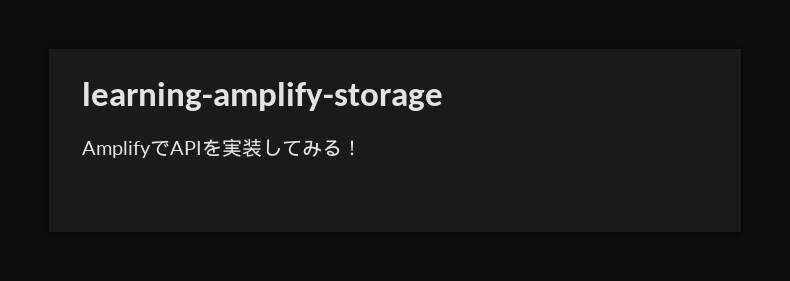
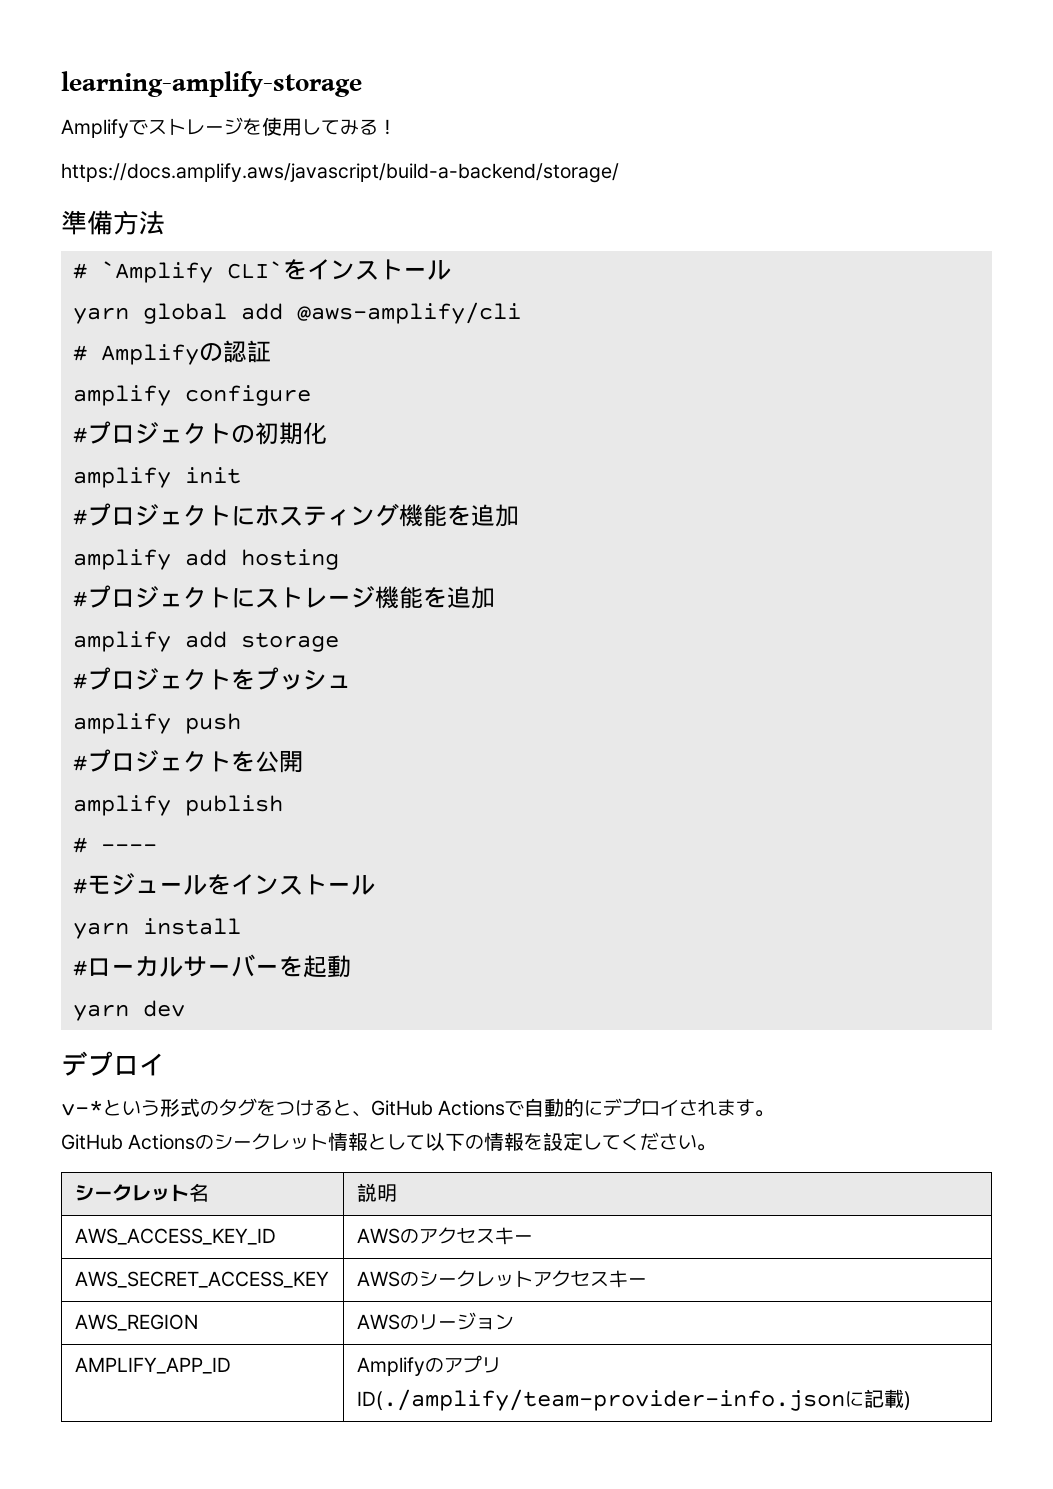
[170,138,262,157] APIを実装 -> [148,117,302,136] ストレージを使用
(362, 148) none -> [61,163,619,183] [61,210,165,235] [73,259,451,283] [73,302,521,324] [73,340,271,365] [73,385,311,406] [73,421,327,445] [73,467,241,488] [73,503,519,527] [73,549,339,570] [73,585,495,609] [73,631,339,652] [73,667,351,690] [73,713,241,734] [73,749,303,773] [73,795,283,816] [73,837,157,853] [73,873,375,895] [73,918,241,939] [73,954,351,978] [73,1000,185,1021] [61,1051,165,1076] [61,1098,775,1117] [61,1132,717,1151] [74,1183,209,1202] [356,1183,397,1202] [74,1228,276,1245] [356,1227,533,1245] [74,1271,329,1288] [356,1270,647,1288] [74,1314,198,1331] [356,1312,514,1330] [74,1357,231,1374] [356,1355,501,1376] [356,1389,911,1411] // https://docs.amplify.aws/javascript/build-a-backend/storage/ // 準備方法 // # `Amplify CLI`をインストール // yarn global add @aws-amplify/cli // # Amplifyの認証 // amplify configure // #プロジェクトの初期化 // amplify init // #プロジェクトにホスティング機能を追加 // amplify add hosting // #プロジェクトにストレージ機能を追加 // amplify add storage // #プロジェクトをプッシュ // amplify push // #プロジェクトを公開 // amplify publish // # ---- // #モジュールをインストール // yarn install // #ローカルサーバーを起動 // yarn dev // デプロイ // v-*という形式のタグをつけると、GitHub Actionsで自動的にデプロイされます。 // GitHub Actionsのシークレット情報として以下の情報を設定してください。 // シークレット名 | 説明 // AWS_ACCESS_KEY_ID | AWSのアクセスキー // AWS_SECRET_ACCESS_KEY | AWSのシークレットアクセスキー // AWS_REGION | AWSのリージョン // AMPLIFY_APP_ID | AmplifyのアプリID(./amplify/team-provider-info.jsonに記載)

